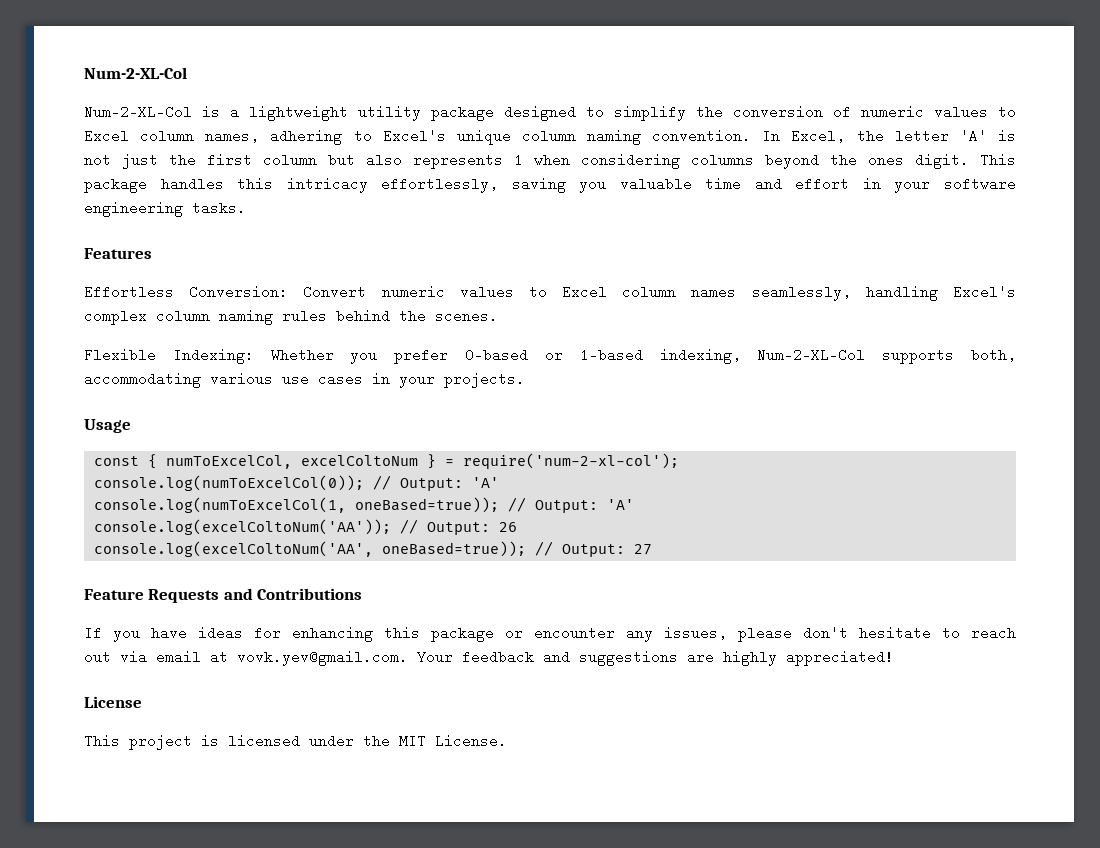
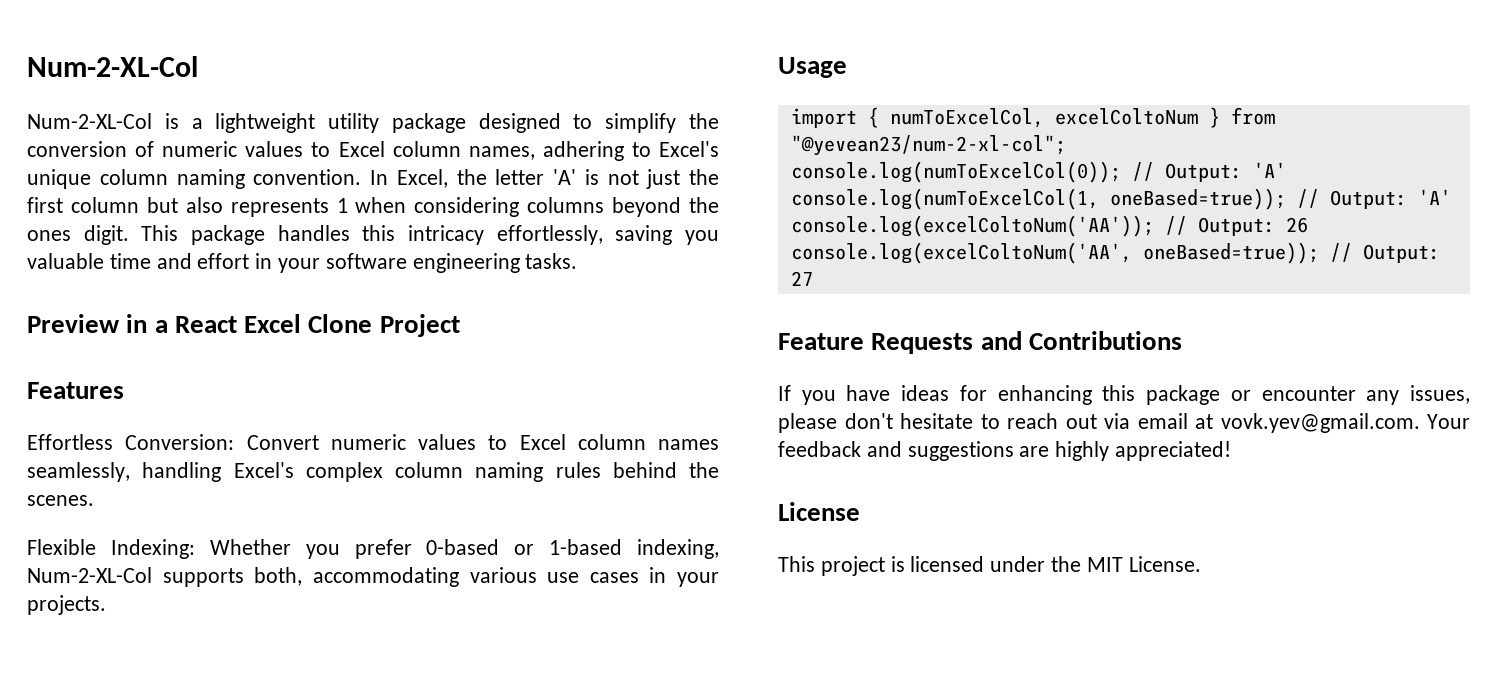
(246, 208) none -> [27,314,460,337] // Preview in a React Excel Clone Project
[93,456,139,466] const -> [790,108,857,128] import
[444,453,679,469] = require('num-2-xl-col'); -> [1230,107,1275,125] [790,135,1066,156] from "@yevean23/num-2-xl-col";

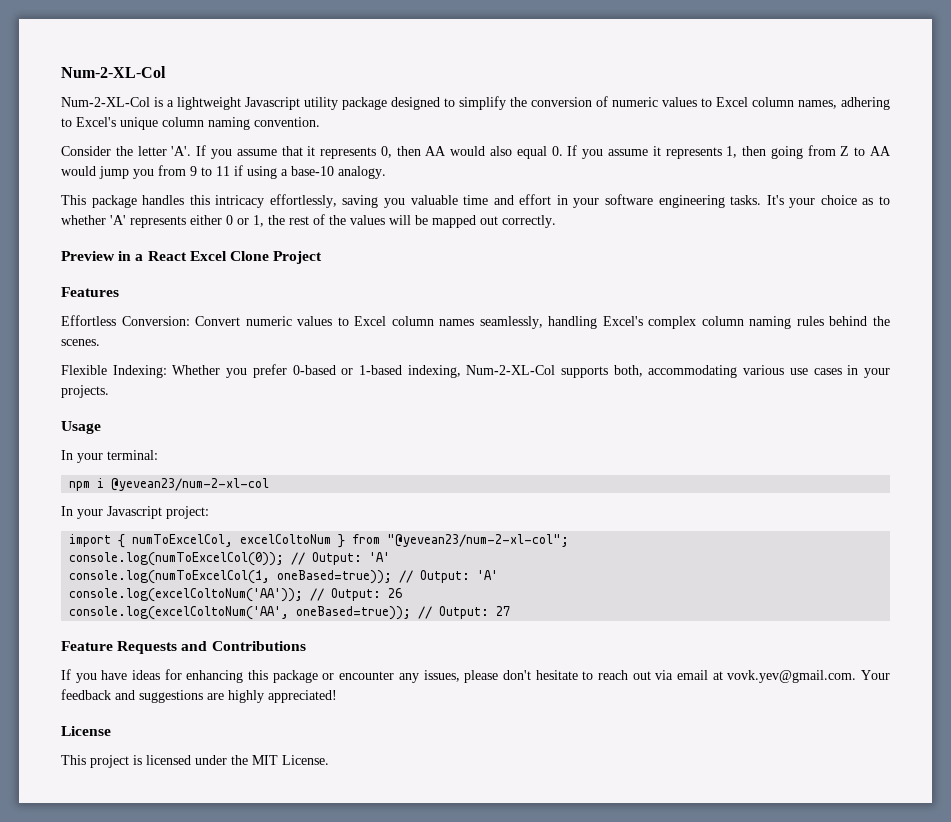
(316, 123) none -> [245,97,300,110] Javascript
[370,169,719,189] [27,197,719,217] [27,225,129,245] In Excel, the letter 'A' is not just the first column but also represents 1 when considering columns beyond the ones digit. -> [61,145,892,159] [61,165,386,179] // Consider the letter 'A'. If you assume that it represents 0, then AA would also equal 0. If you assume it represents 1, then going from Z to AA would jump you from 9 to 11 if using a base-10 analogy. //
(578, 261) none -> [766,195,890,208] [61,214,556,228] It's your choice as to whether 'A' represents either 0 or 1, the rest of the values will be mapped out correctly.
(847, 67) none -> [61,450,158,463] [69,478,270,491] [61,506,209,519] // In your terminal: // npm i @yevean23/num-2-xl-col // In your Javascript project:

